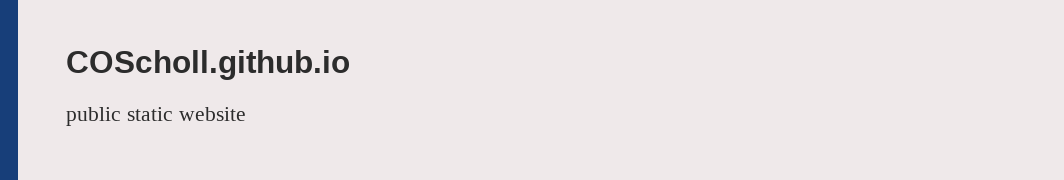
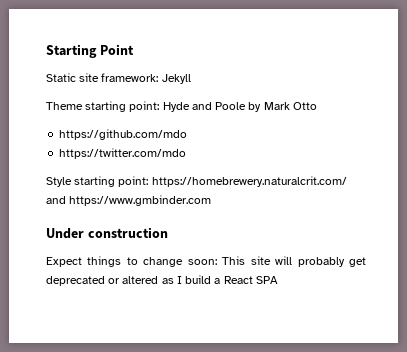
[66,50,350,80] [66,107,246,126] COScholl.github.io // public static website -> [46,44,134,58] [46,73,191,84] [46,101,317,112] [59,129,188,140] [59,148,187,159] [46,176,347,187] [46,195,212,206] [46,227,168,239] [46,256,366,267] [46,275,278,286] Starting Point // Static site framework: Jekyll // Theme starting point: Hyde and Poole by Mark Otto // https://github.com/mdo // https://twitter.com/mdo // Style starting point: https://homebrewery.naturalcrit.com/ and https://www.gmbinder.com // Under construction // Expect things to change soon: This site will probably get deprecated or altered as I build a React SPA

